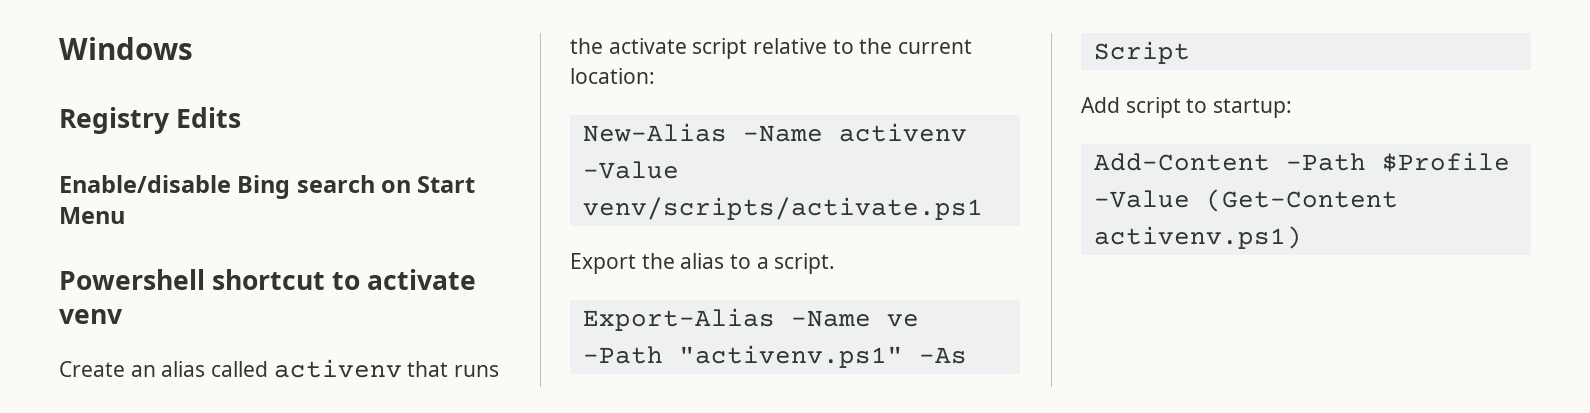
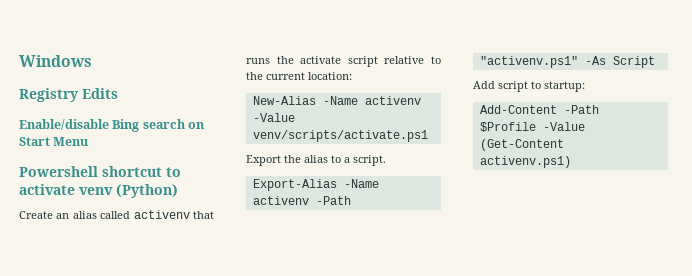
(123, 316) none -> [116,184,178,198] (Python)
[886,314,919,327] ve -> [252,196,309,205] activenv

